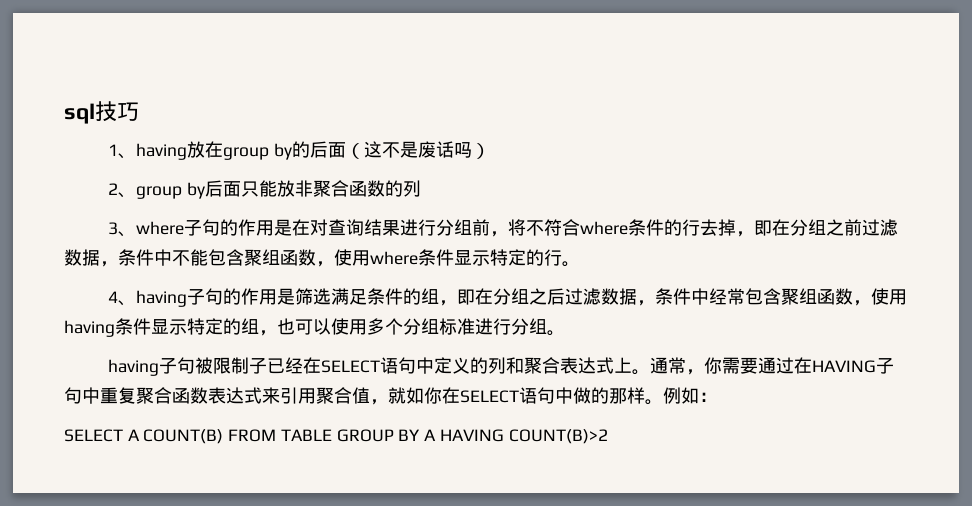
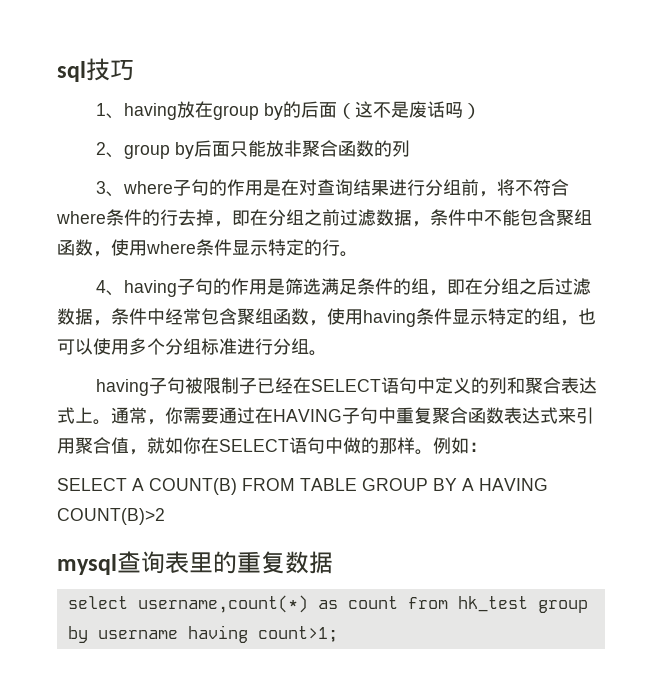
(608, 436) none -> [57,551,333,575] [67,595,588,613] [67,625,338,643] // mysql查询表里的重复数据 // select username,count(*) as count from hk_test group by username having count>1;

